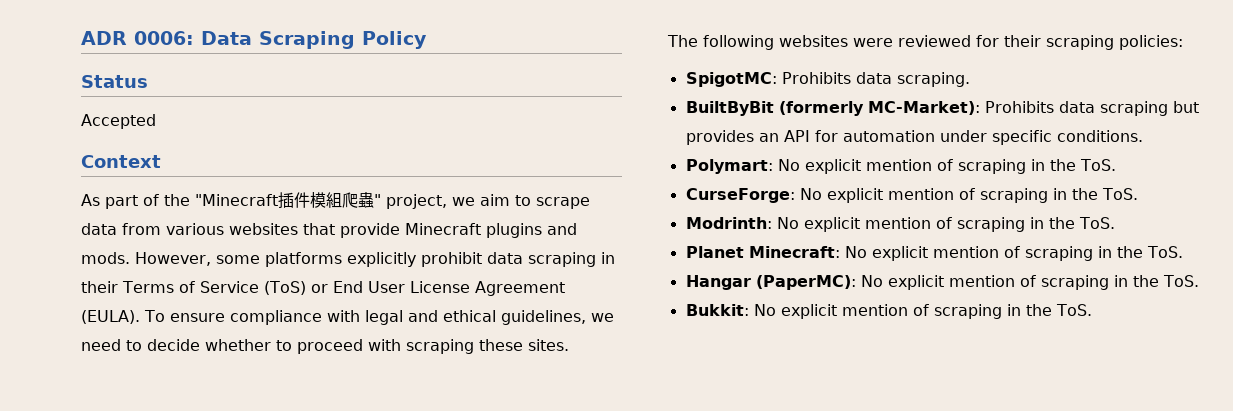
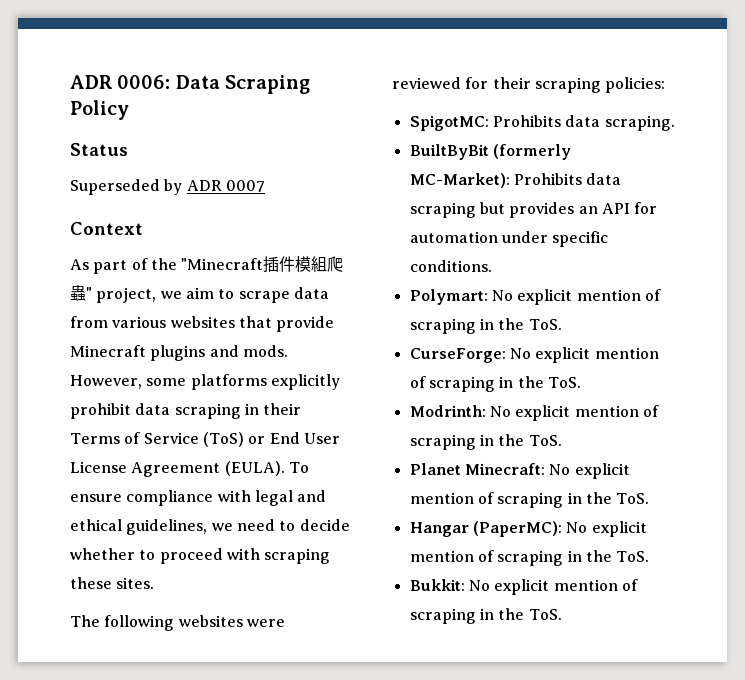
[81,114,156,129] Accepted -> [70,179,265,195] Superseded by ADR 0007

